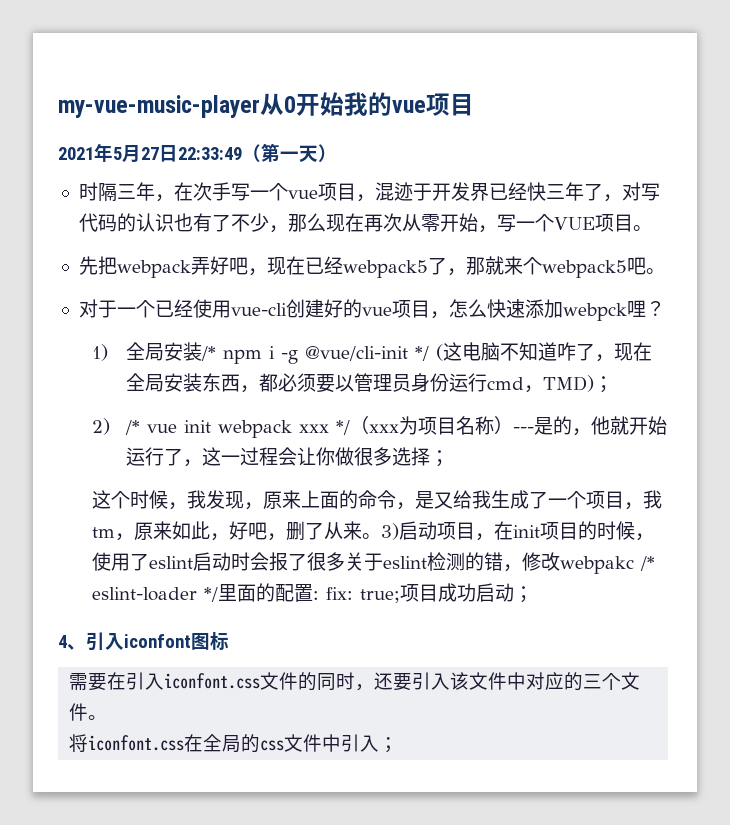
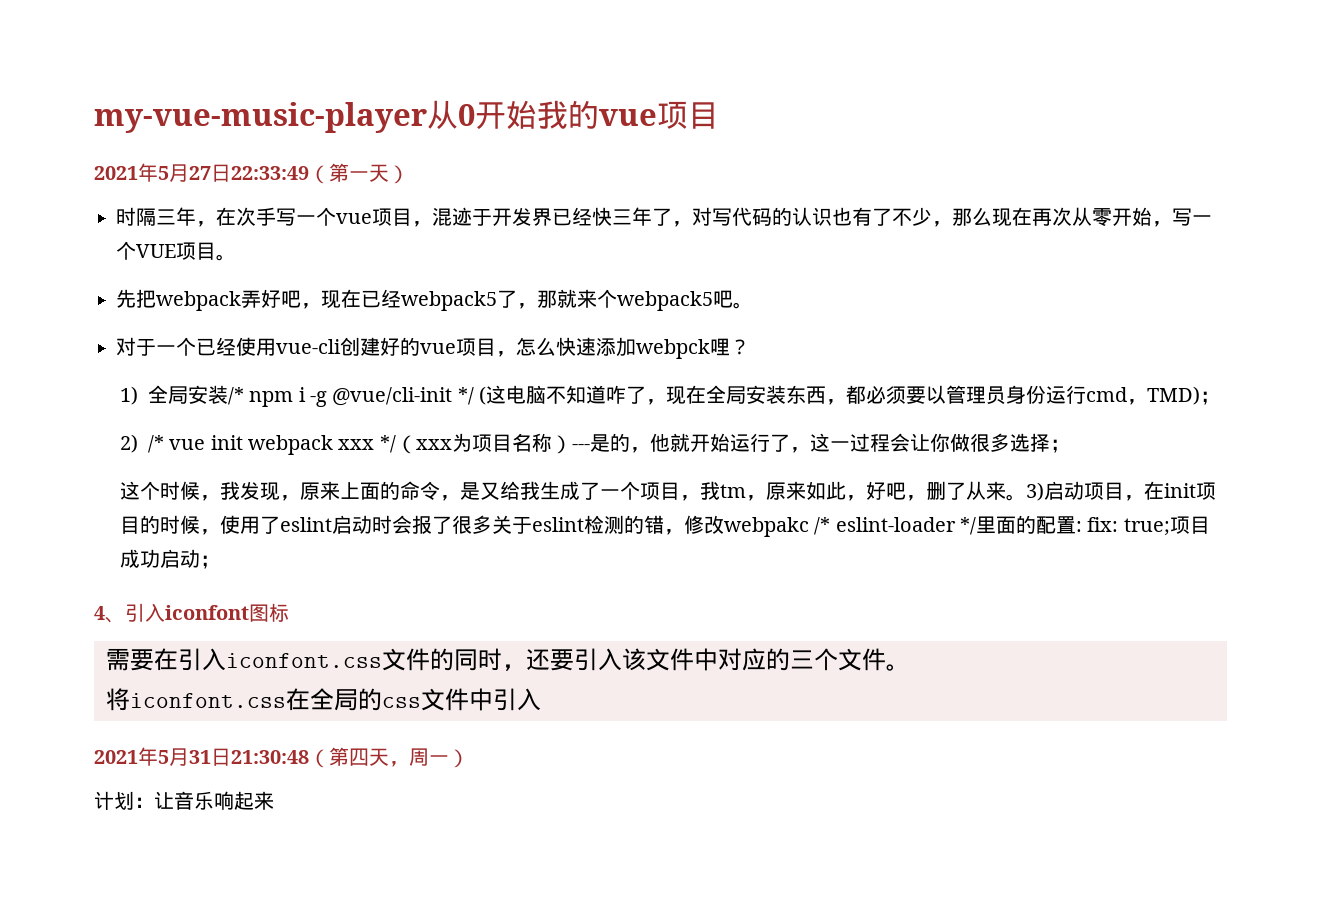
[379,737,399,753] ； -> [94,747,469,768] [94,791,274,810] // 2021年5月31日21:30:48（第四天，周一） // 计划：让音乐响起来

